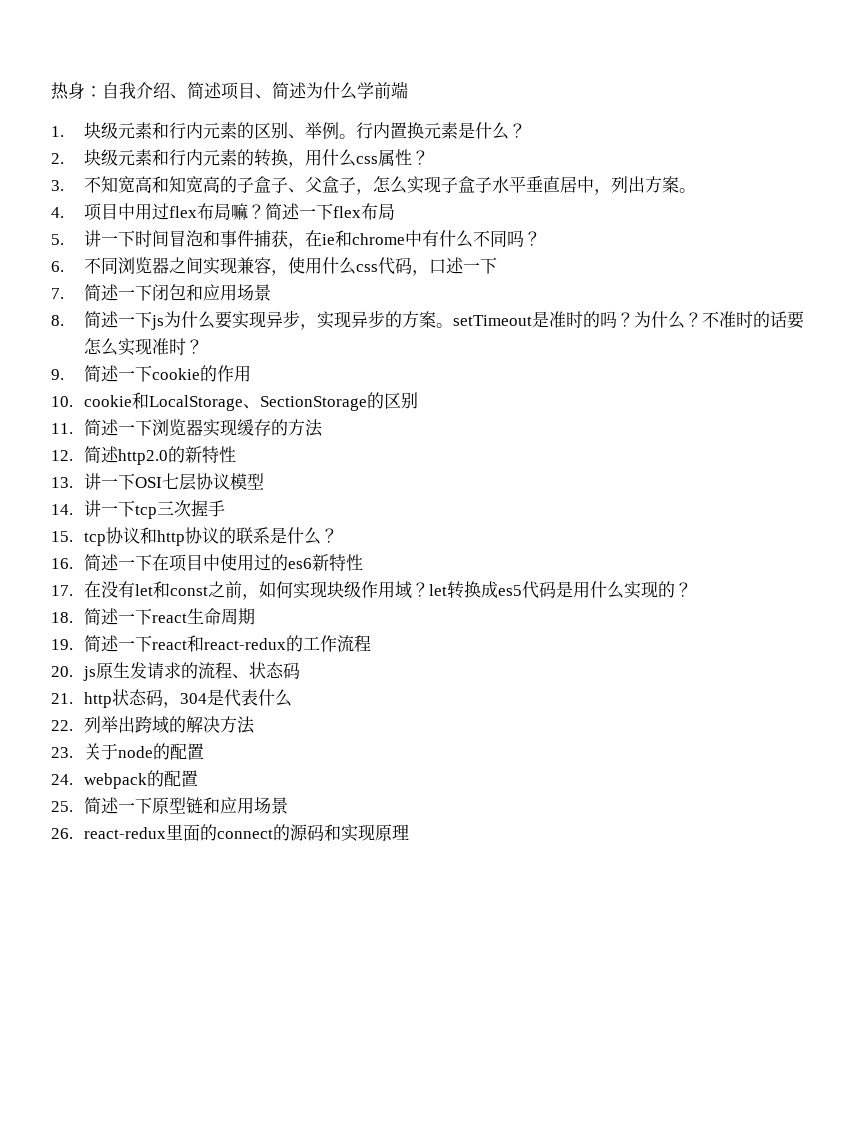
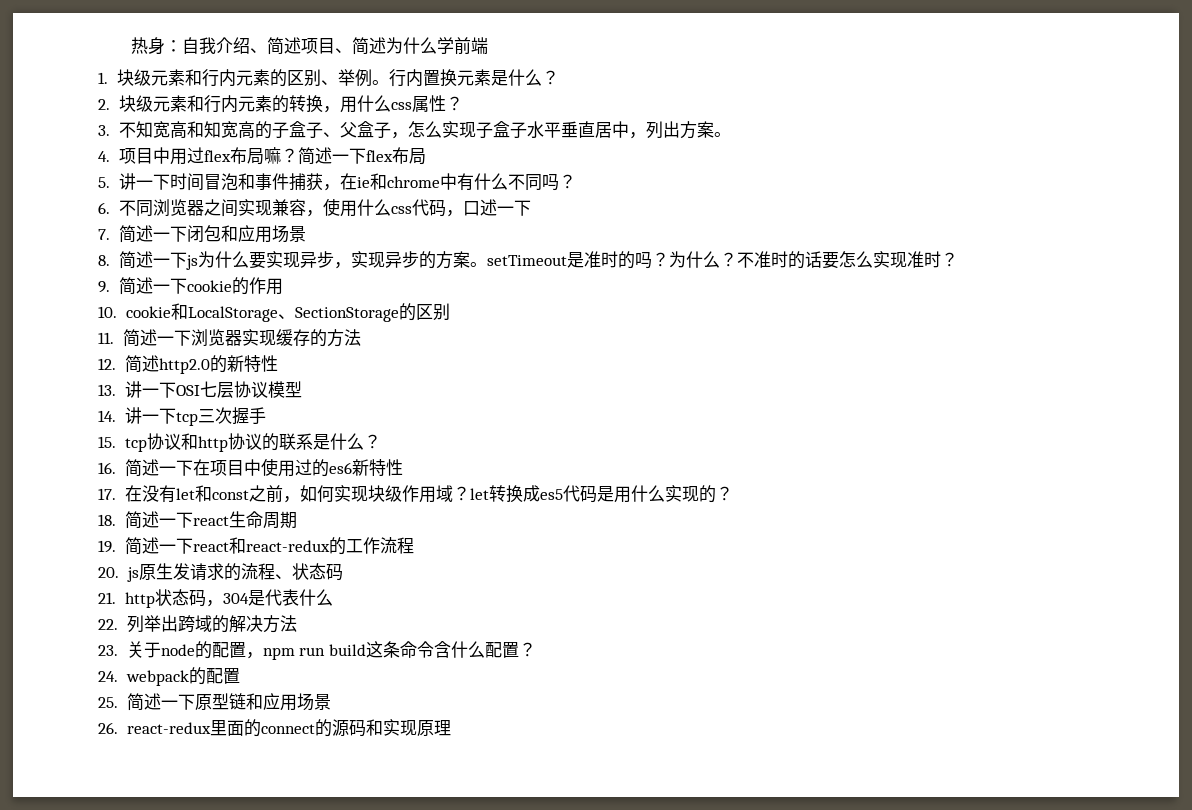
(205, 751) none -> [245,641,536,660] ，npm run build这条命令含什么配置？

